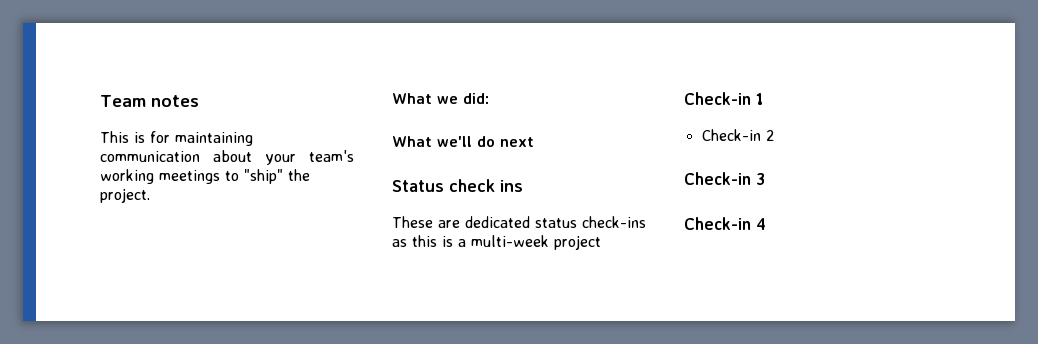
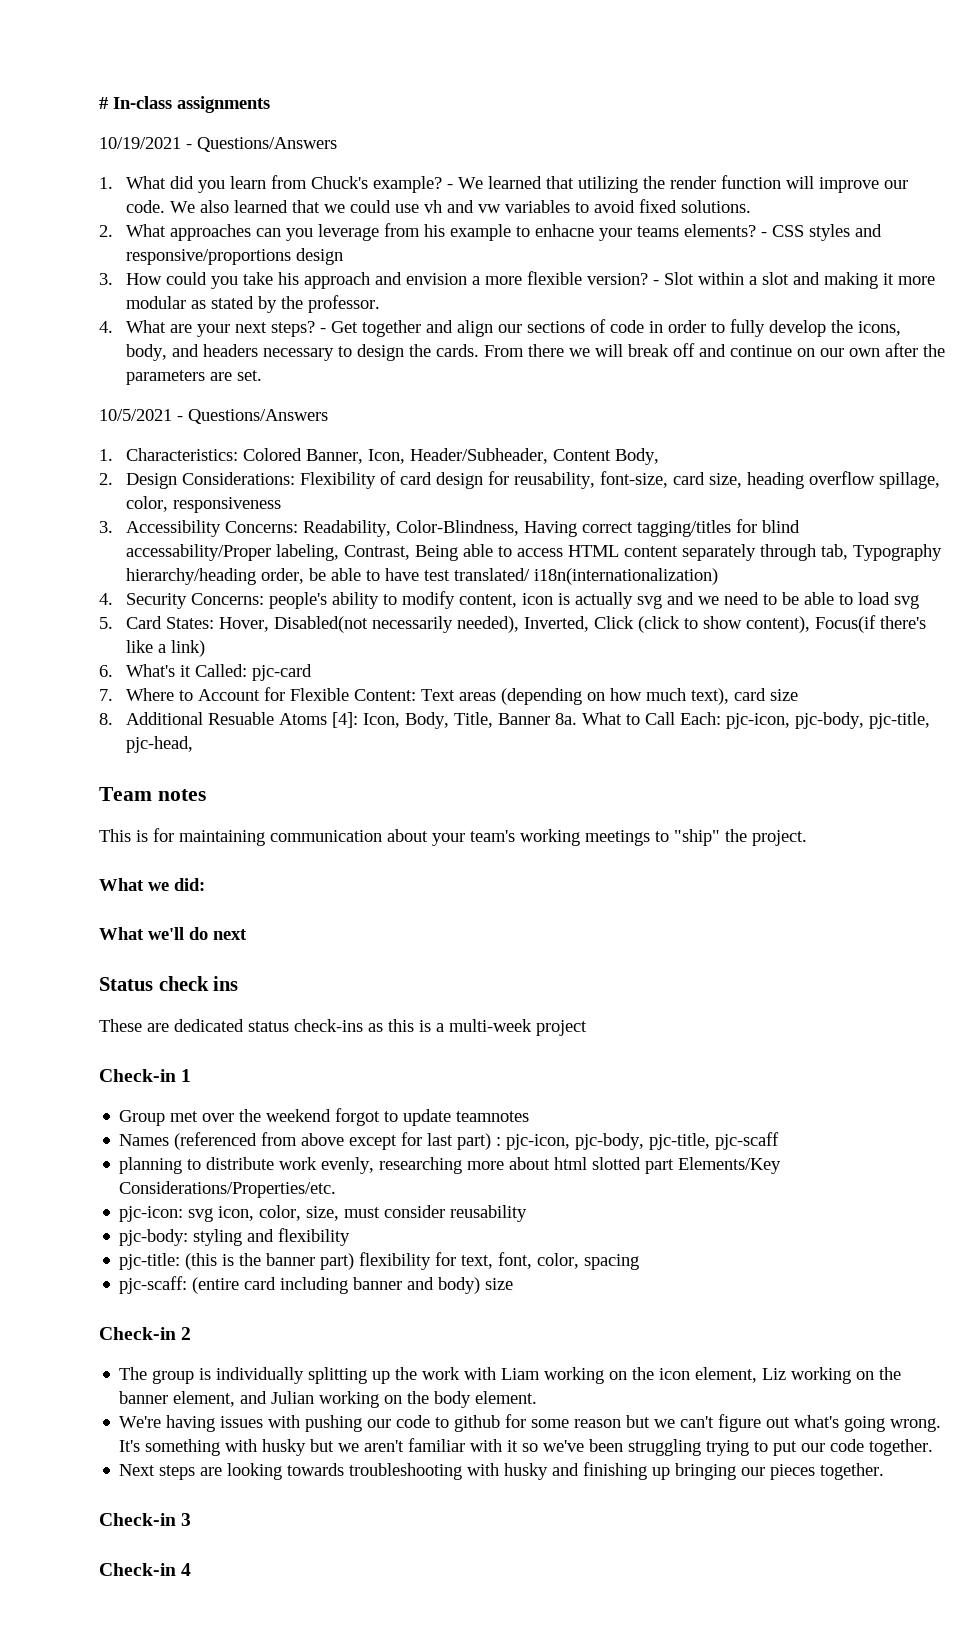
(100, 101) none -> [99,96,270,113] [99,137,337,152] [99,175,908,193] [125,199,751,213] [99,223,882,241] [125,248,343,265] [99,271,935,289] [125,295,380,313] [99,319,901,337] [125,343,945,361] [125,370,262,385] [99,409,328,424] [99,448,659,465] [99,471,940,489] [125,496,281,513] [99,519,800,537] [125,544,942,561] [125,568,718,585] [99,591,919,609] [99,615,926,633] [125,640,205,657] [99,664,312,681] [99,687,798,705] [99,712,930,729] [125,736,193,753] # In-class assignments // 10/19/2021 - Questions/Answers // 1. What did you learn from Chuck's example? - We learned that utilizing the render function will improve our code. We also learned that we could use vh and vw variables to avoid fixed solutions. // 2. What approaches can you leverage from his example to enhacne your teams elements? - CSS styles and responsive/proportions design // 3. How could you take his approach and envision a more flexible version? - Slot within a slot and making it more modular as stated by the professor. // 4. What are your next steps? - Get together and align our sections of code in order to fully develop the icons, body, and headers necessary to design the cards. From there we will break off and continue on our own after the parameters are set. // 10/5/2021 - Questions/Answers // 1. Characteristics: Colored Banner, Icon, Header/Subheader, Content Body, // 2. Design Considerations: Flexibility of card design for reusability, font-size, card size, heading overflow spillage, color, responsiveness // 3. Accessibility Concerns: Readability, Color-Blindness, Having correct tagging/titles for blind accessability/Proper labeling, Contrast, Being able to access HTML content separately through tab, Typography hierarchy/heading order, be able to have test translated/ i18n(internationalization) // 4. Security Concerns: people's ability to modify content, icon is actually svg and we need to be able to load svg // 5. Card States: Hover, Disabled(not necessarily needed), Inverted, Click (click to show content), Focus(if there's like a link) // 6. What's it Called: pjc-card // 7. Where to Account for Flexible Content: Text areas (depending on how much text), card size // 8. Additional Resuable Atoms [4]: Icon, Body, Title, Banner 8a. What to Call Each: pjc-icon, pjc-body, pjc-title, pjc-head, //
[701,129,774,141] Check-in 2 -> [119,1108,530,1126] [119,1132,780,1150] [119,1157,782,1174] [119,1181,337,1198] [119,1205,528,1222] [119,1228,351,1246] [119,1252,640,1270] [119,1276,514,1294] [99,1327,192,1340] [119,1367,902,1384] [119,1391,538,1408] [119,1414,942,1432] [119,1438,934,1456] [119,1462,885,1480] Group met over the weekend forgot to update teamnotes // Names (referenced from above except for last part) : pjc-icon, pjc-body, pjc-title, pjc-scaff // planning to distribute work evenly, researching more about html slotted part Elements/Key Considerations/Properties/etc. // pjc-icon: svg icon, color, size, must consider reusability // pjc-body: styling and flexibility // pjc-title: (this is the banner part) flexibility for text, font, color, spacing // pjc-scaff: (entire card including banner and body) size // Check-in 2 // The group is individually splitting up the work with Liam working on the icon element, Liz working on the banner element, and Julian working on the body element. // We're having issues with pushing our code to github for some reason but we can't figure out what's going wrong. It's something with husky but we aren't familiar with it so we've been struggling trying to put our code together. // Next steps are looking towards troubleshooting with husky and finishing up bringing our pieces together.

